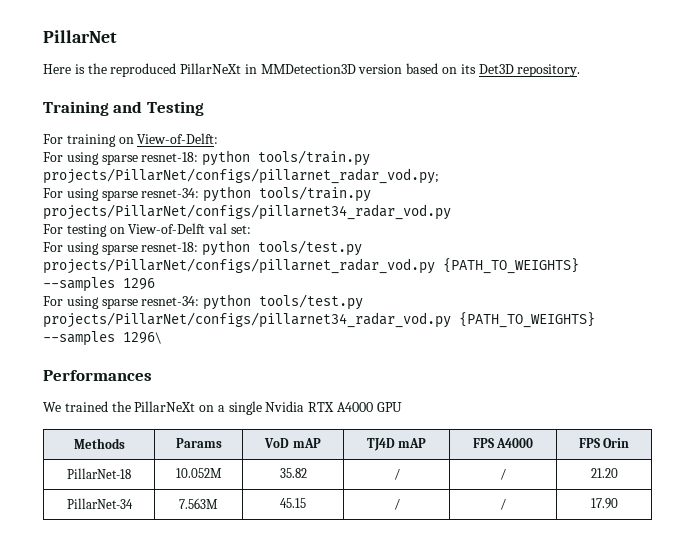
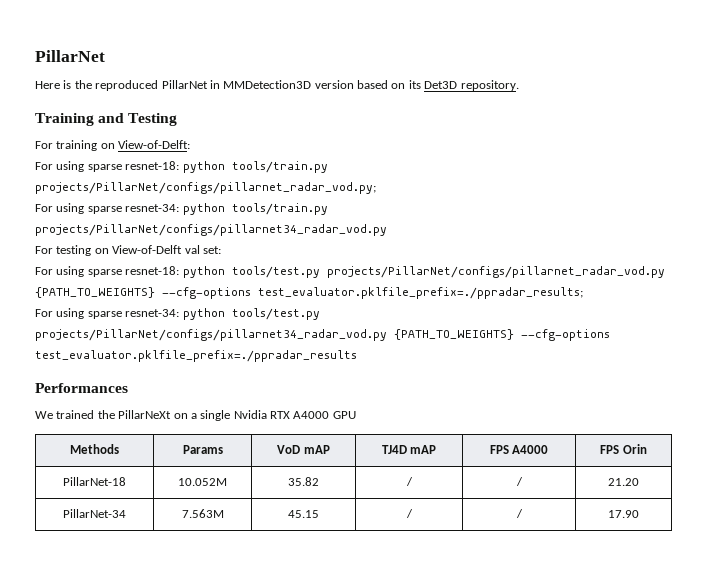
[180,63,242,74] PillarNeXt -> [161,80,208,89] PillarNet
[43,277,155,292] --samples 1296 -> [162,287,583,299] --cfg-options test_evaluator.pklfile_prefix=./ppradar_results;
[43,331,162,346] --samples 1296\ -> [521,329,610,341] [35,350,357,362] --cfg-options test_evaluator.pklfile_prefix=./ppradar_results

